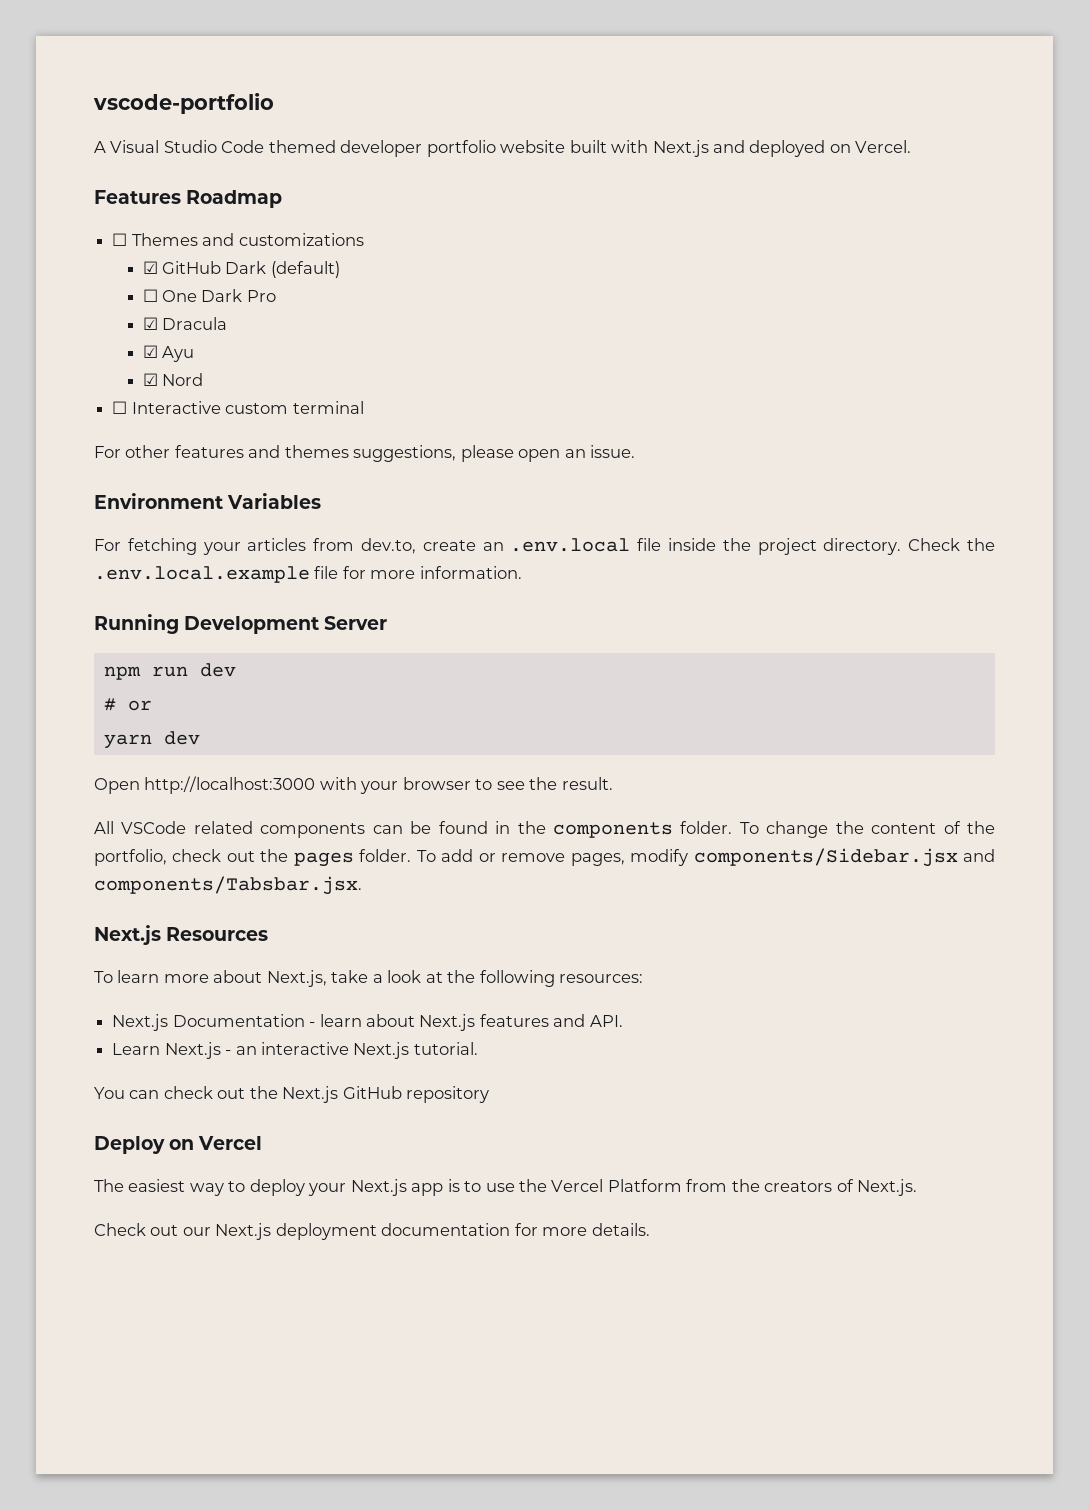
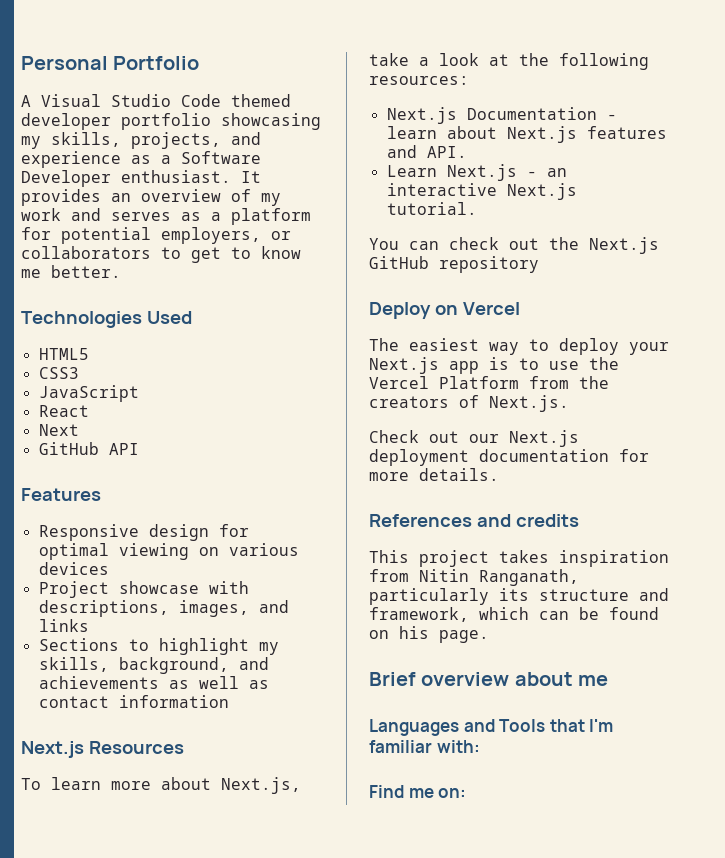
[93,93,274,114] vscode-portfolio -> [21,56,200,70] Personal Portfolio
[500,140,912,157] [94,190,283,208] [112,233,364,246] [142,261,340,278] [142,289,276,302] [142,317,228,330] [142,345,195,362] [142,373,204,386] [112,401,364,414] [94,445,636,462] [94,493,322,509] [94,538,995,555] [94,566,522,583] [94,614,388,634] [103,663,236,680] [103,698,152,711] [103,731,200,749] [94,776,613,794] [94,821,995,838] [94,848,995,867] [94,876,362,895] website built with Next.js and deployed on Vercel. // Features Roadmap // ☐ Themes and customizations // ☑ GitHub Dark (default) // ☐ One Dark Pro // ☑ Dracula // ☑ Ayu // ☑ Nord // ☐ Interactive custom terminal // For other features and themes suggestions, please open an issue. // Environment Variables // For fetching your articles from dev.to, create an .env.local file inside the project directory. Check the .env.local.example file for more information. // Running Development Server // npm run dev // # or // yarn dev // Open http://localhost:3000 with your browser to see the result. // All VSCode related components can be found in the components folder. To change the content of the portfolio, check out the pages folder. To add or remove pages, modify components/Sidebar.jsx and components/Tabsbar.jsx. -> [221,113,321,130] [21,132,261,149] [21,151,261,168] [21,170,261,187] [21,189,281,206] [21,208,311,225] [21,227,291,244] [21,246,301,263] [21,265,121,278] [21,311,192,328] [38,348,89,360] [38,367,79,379] [38,385,139,402] [38,405,89,417] [38,424,79,436] [38,442,139,455] [21,488,101,501] [38,524,249,541] [38,543,299,560] [38,562,109,575] [38,581,249,598] [38,600,289,617] [38,619,89,632] [38,638,279,655] [38,657,269,674] [38,676,269,689] [38,695,229,708] showcasing my skills, projects, and experience as a Software Developer enthusiast. It provides an overview of my work and serves as a platform for potential employers, or collaborators to get to know me better. // Technologies Used // HTML5 // CSS3 // JavaScript // React // Next // GitHub API // Features // Responsive design for optimal viewing on various devices // Project showcase with descriptions, images, and links // Sections to highlight my skills, background, and achievements as well as contact information
(650, 1229) none -> [369,514,579,527] [369,550,669,567] [369,569,579,586] [369,588,669,605] [369,607,659,622] [369,626,489,643] [369,672,609,686] [369,719,614,736] [369,740,480,753] [369,785,467,798] // References and credits // This project takes inspiration from Nitin Ranganath, particularly its structure and framework, which can be found on his page. // Brief overview about me // Languages and Tools that I'm familiar with: // Find me on:

